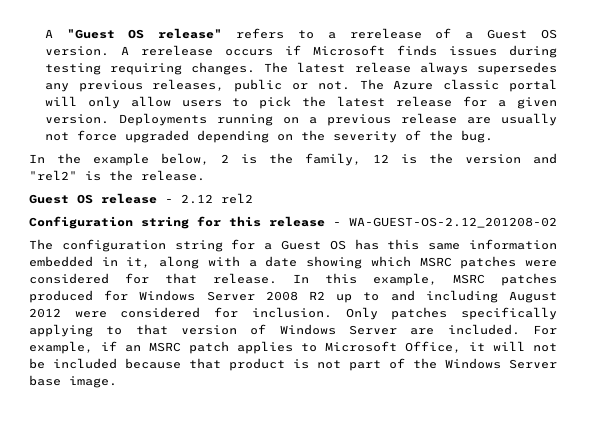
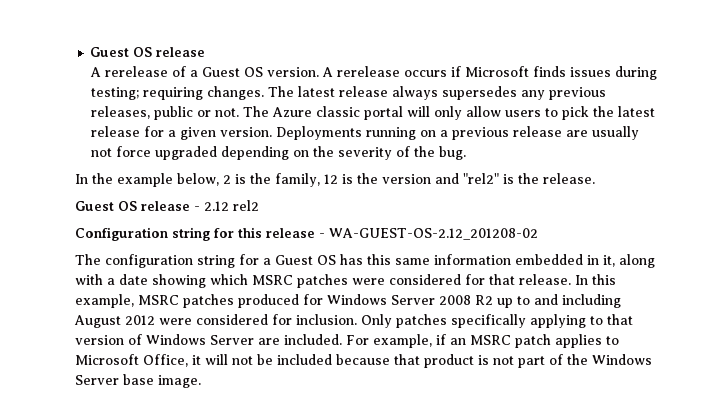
[44,28,336,39] A "Guest OS release" refers to a -> [90,47,206,57] [90,67,102,77] Guest OS release // A
[44,63,101,75] testing -> [91,87,140,100] testing;

